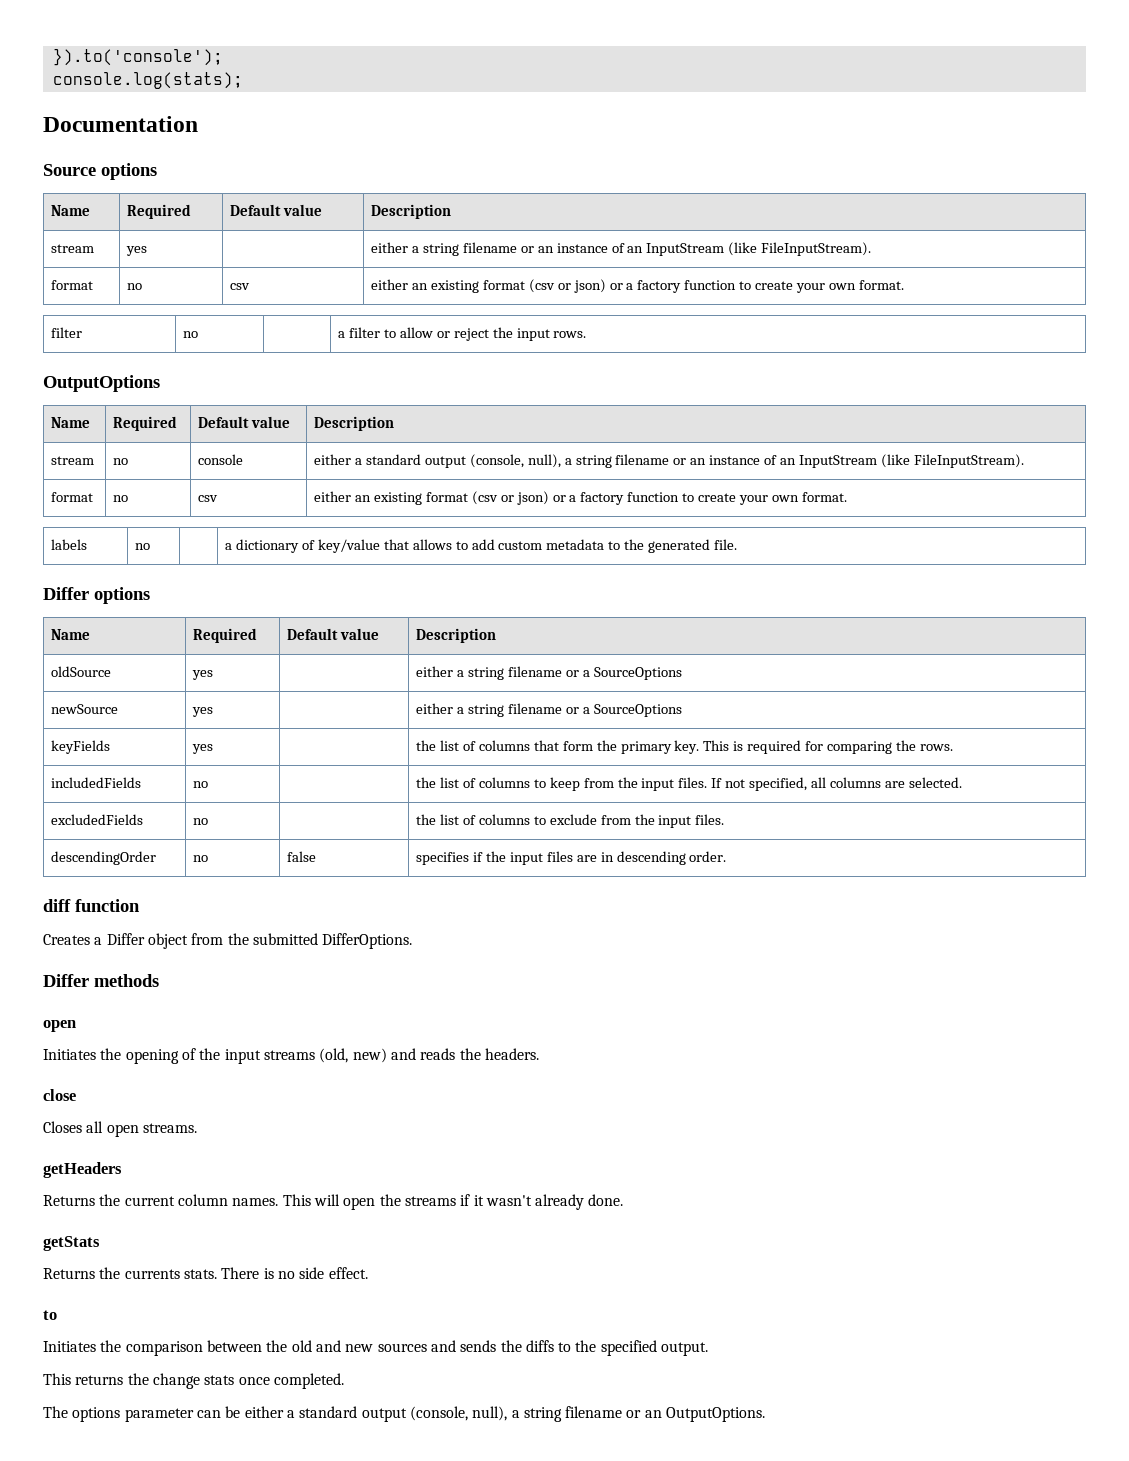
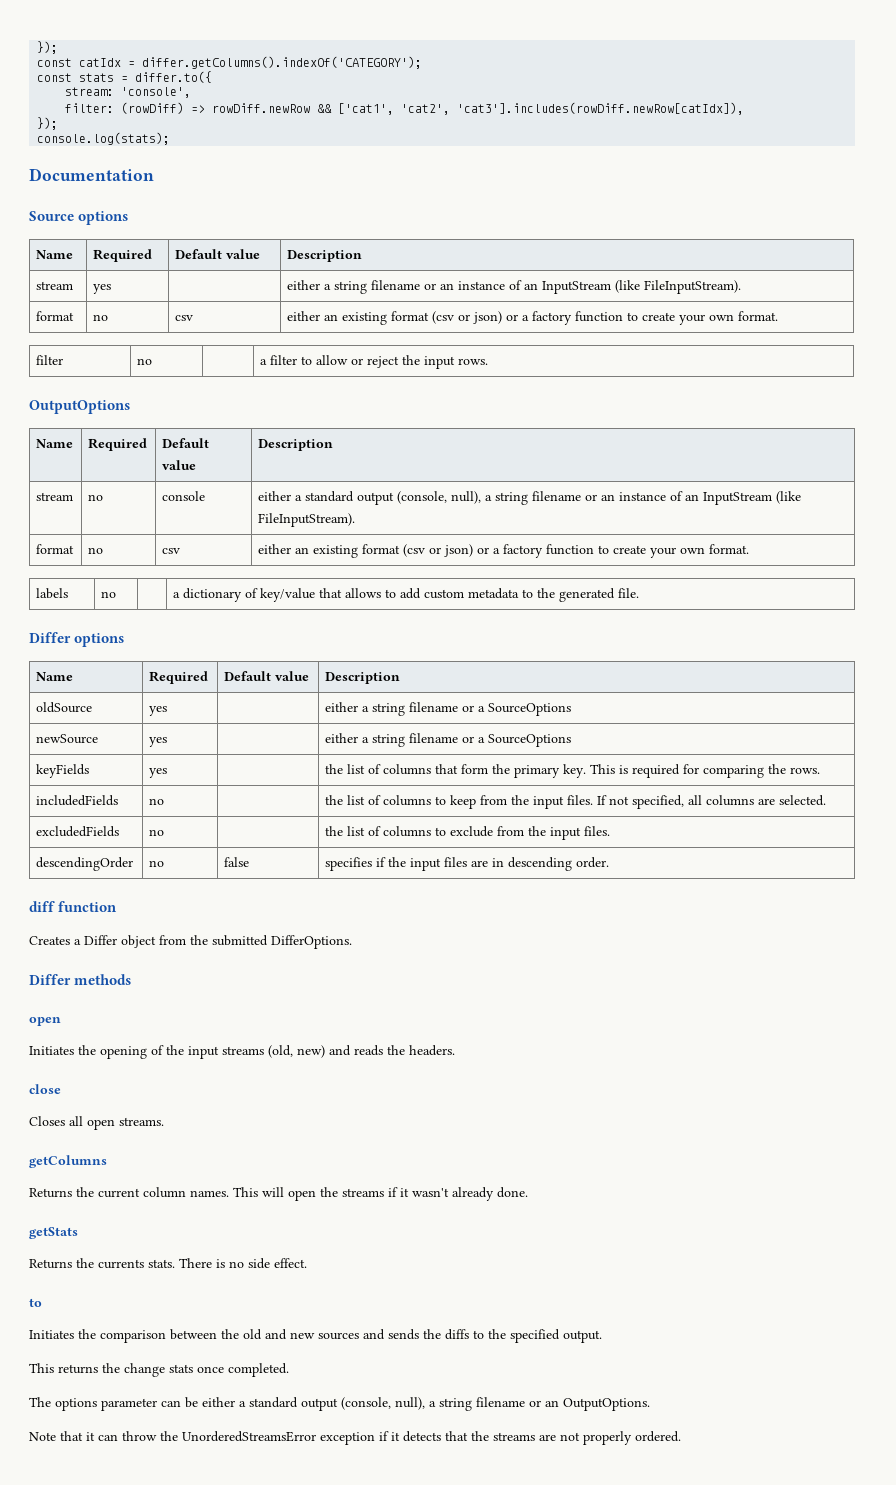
[52,48,223,66] }).to('console'); -> [37,41,59,54] [37,56,423,69] [37,71,213,83] [65,87,192,98] [65,102,745,115] [37,117,59,130] }); // const catIdx = differ.getColumns().indexOf('CATEGORY'); // const stats = differ.to({ // stream: 'console', // filter: (rowDiff) => rowDiff.newRow && ['cat1', 'cat2', 'cat3'].includes(rowDiff.newRow[catIdx]), // });
[43,1162,122,1178] getHeaders -> [29,1155,107,1168] getColumns
(766, 1414) none -> [29,1431,681,1445] // Note that it can throw the UnorderedStreamsError exception if it detects that the streams are not properly ordered.

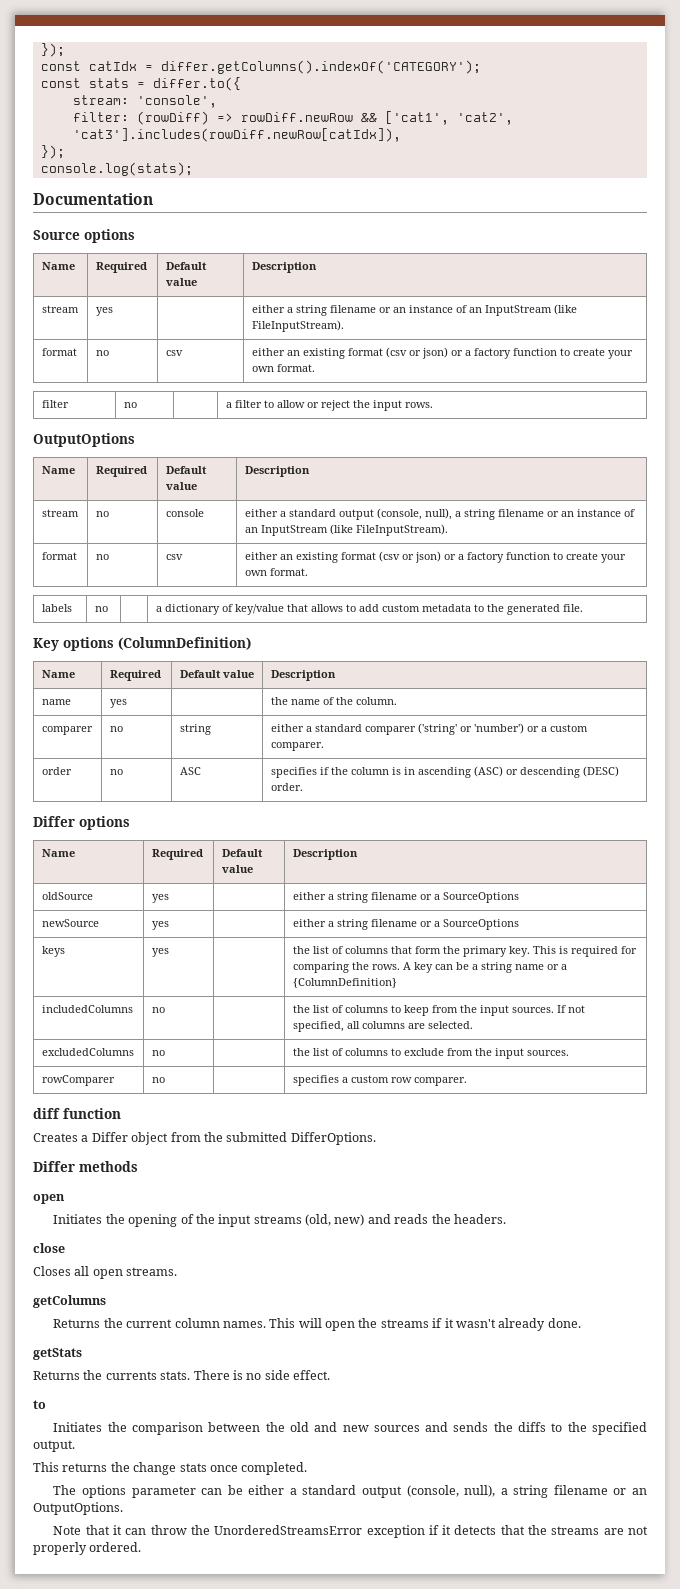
(640, 593) none -> [33,637,251,651] [41,670,75,678] [109,670,161,681] [179,670,254,678] [270,670,336,681] [41,699,71,705] [109,699,127,708] [270,697,397,705] [41,726,93,735] [109,726,123,732] [179,724,211,735] [270,723,588,735] [270,742,324,751] [41,767,72,775] [109,769,123,775] [179,767,201,775] [270,766,619,778] [270,783,303,791] // Key options (ColumnDefinition) // Name | Required | Default value | Description // name | yes | | the name of the column. // comparer | no | string | either a standard comparer ('string' or 'number') or a custom comparer. // order | no | ASC | specifies if the column is in ascending (ASC) or descending (DESC) order.
[36,764,90,778] keyFields -> [41,946,65,957] keys
[36,795,119,806] // includedFields -> [402,962,567,973] [292,978,397,988] [41,1005,133,1013] A key can be a string name or a {ColumnDefinition} // includedColumns
[567,795,594,805] files. -> [511,1007,554,1013] sources.
[36,826,120,837] excludedFields -> [41,1048,134,1056] excludedColumns
[584,826,611,836] [36,857,134,871] [149,860,165,867] [224,857,250,867] [325,857,610,871] files. // descendingOrder | no | false | specifies if the input files are in descending order. -> [526,1050,569,1056] [41,1075,115,1086] [151,1077,165,1083] [292,1075,467,1086] sources. // rowComparer | no | | specifies a custom row comparer.

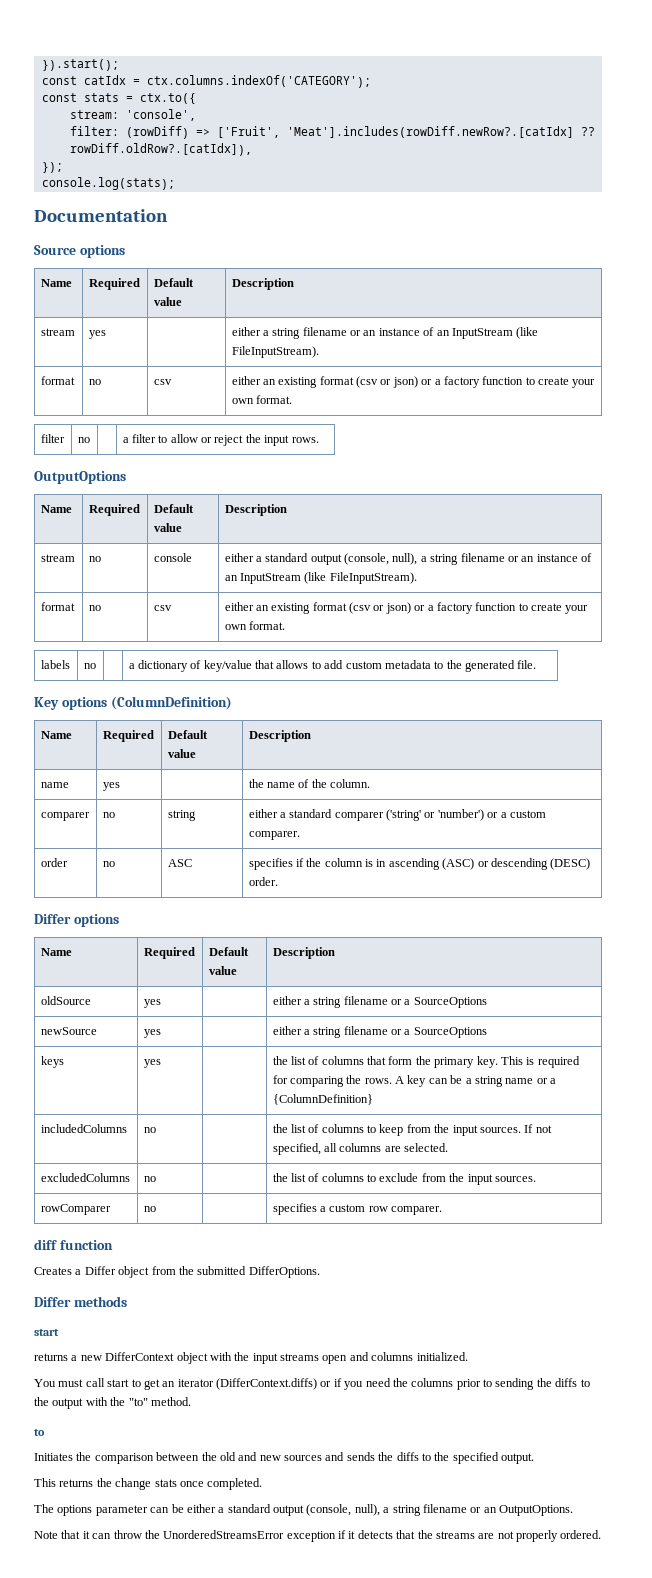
[40,43,65,57] }); -> [41,59,119,71] }).start();
[160,60,481,74] differ.getColumns().indexOf('CATEGORY'); -> [146,75,371,88] ctx.columns.indexOf('CATEGORY');
[152,77,241,91] differ.to({ -> [139,93,196,104] ctx.to({
[240,111,513,125] [72,128,401,142] rowDiff.newRow && ['cat1', 'cat2', 'cat3'].includes(rowDiff.newRow[catIdx]), -> [216,126,595,138] [69,143,252,156] ['Fruit', 'Meat'].includes(rowDiff.newRow?.[catIdx] ?? rowDiff.oldRow?.[catIdx]),
[33,1194,65,1204] [53,1214,506,1227] [33,1243,65,1253] [33,1266,178,1279] [33,1295,106,1308] [53,1318,581,1331] [33,1348,82,1360] [33,1370,330,1380] open // Initiates the opening of the input streams (old, new) and reads the headers. // close // Closes all open streams. // getColumns // Returns the current column names. This will open the streams if it wasn't already done. // getStats // Returns the currents stats. There is no side effect. -> [34,1329,59,1336] [34,1352,468,1364] [34,1378,590,1390] [34,1397,191,1409] start // returns a new DifferContext object with the input streams open and columns initialized. // You must call start to get an iterator (DifferContext.diffs) or if you need the columns prior to sending the diffs to the output with the "to" method.

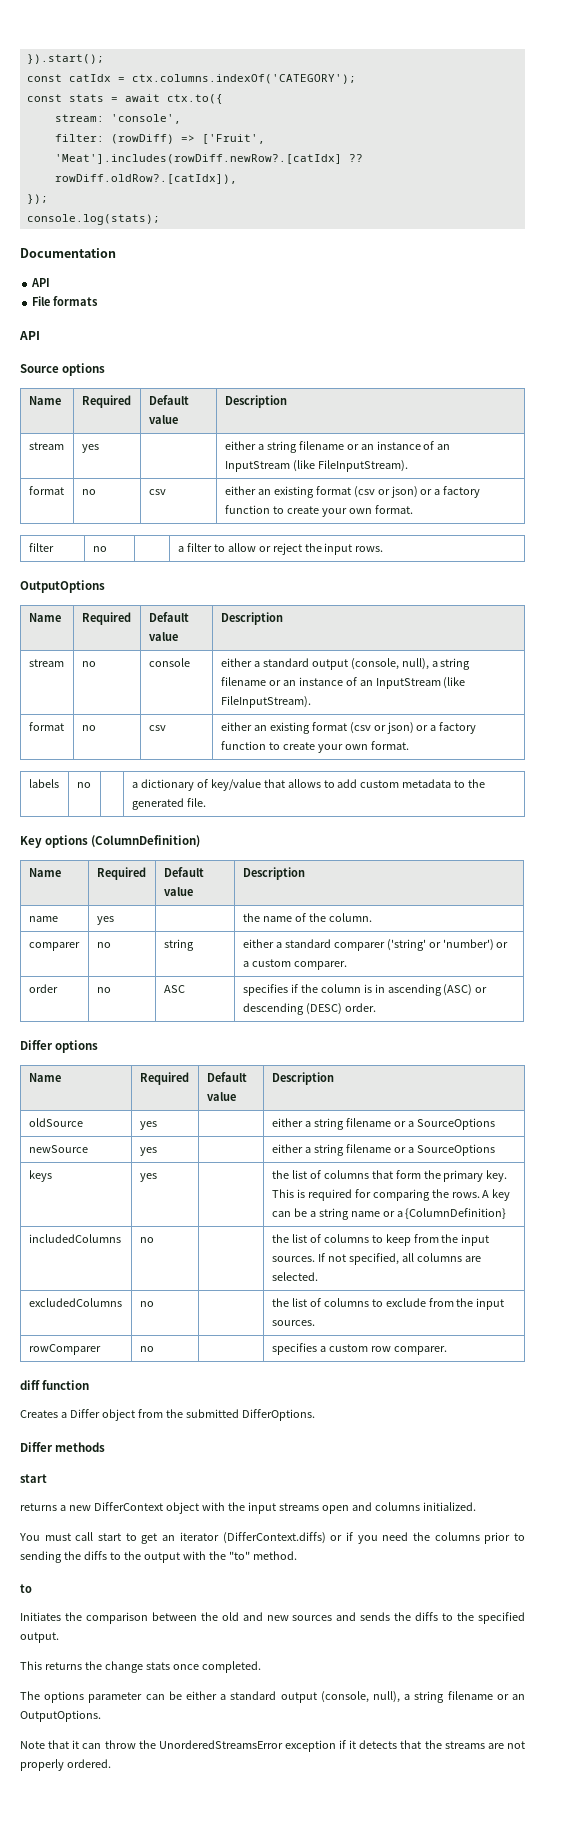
(133, 99) none -> [124,94,160,102] await
(168, 215) none -> [31,278,51,287] [32,296,99,306] [19,331,40,340] // API // File formats // API

